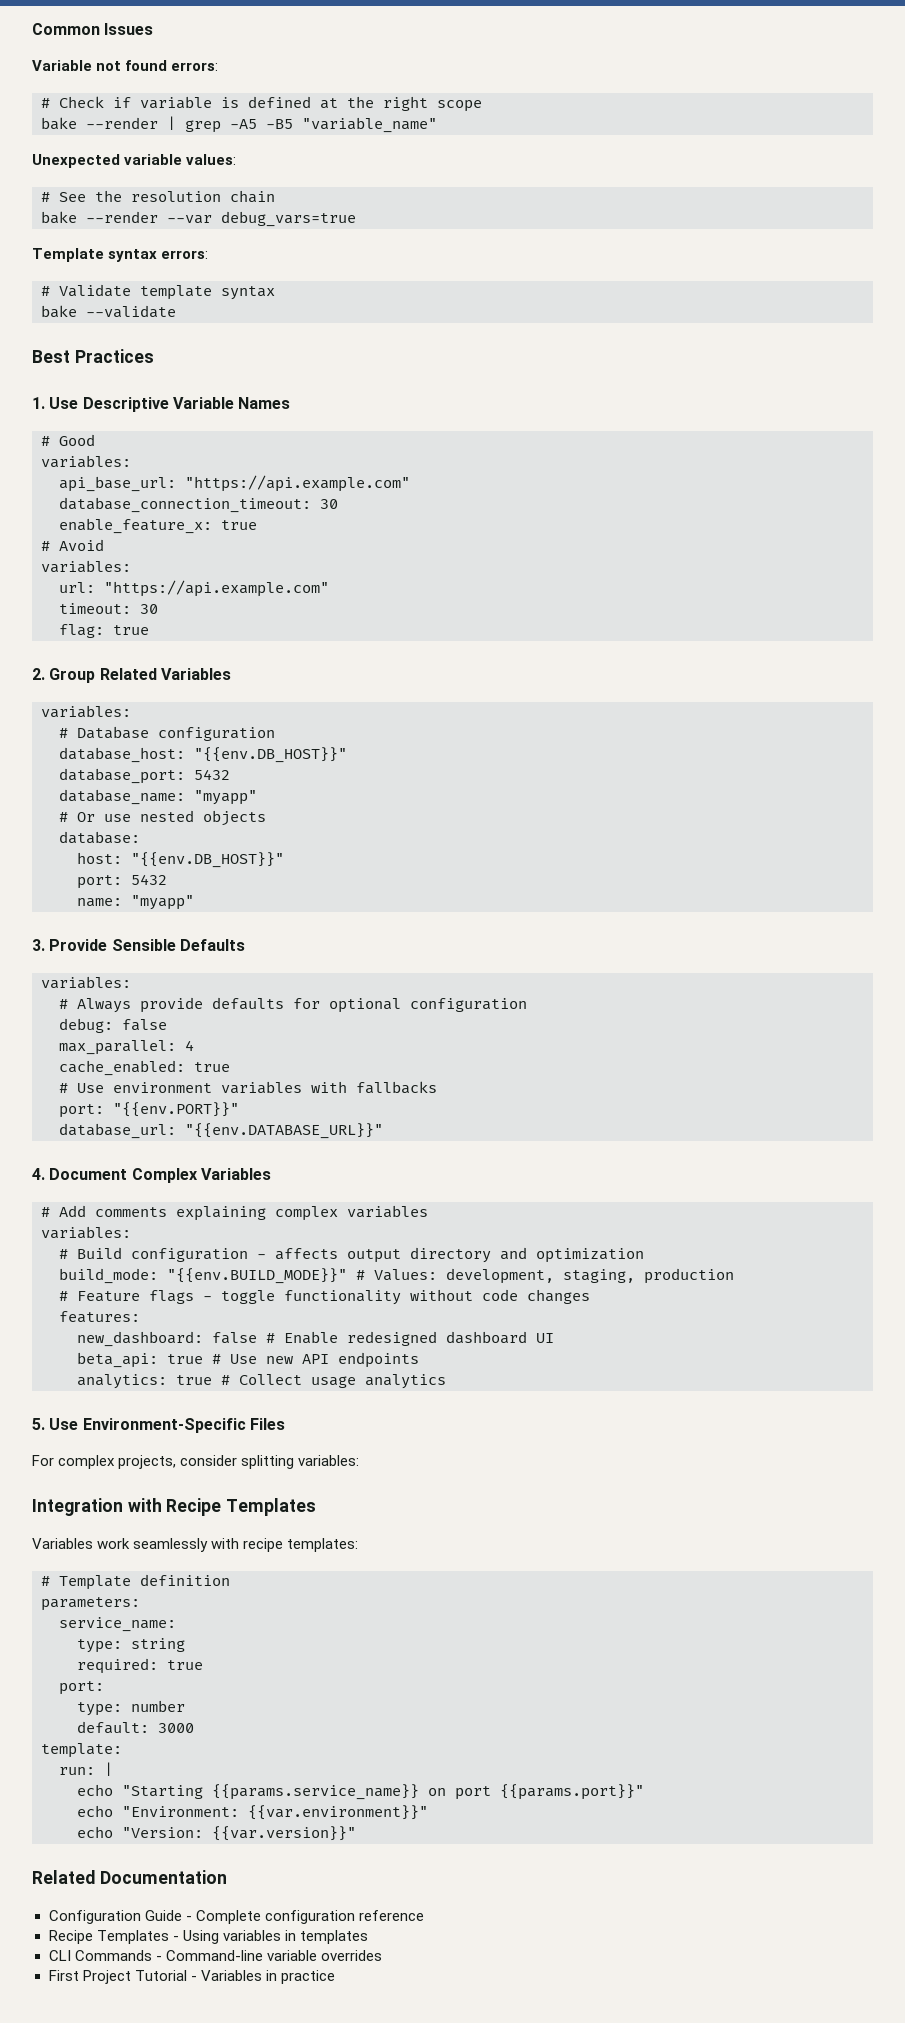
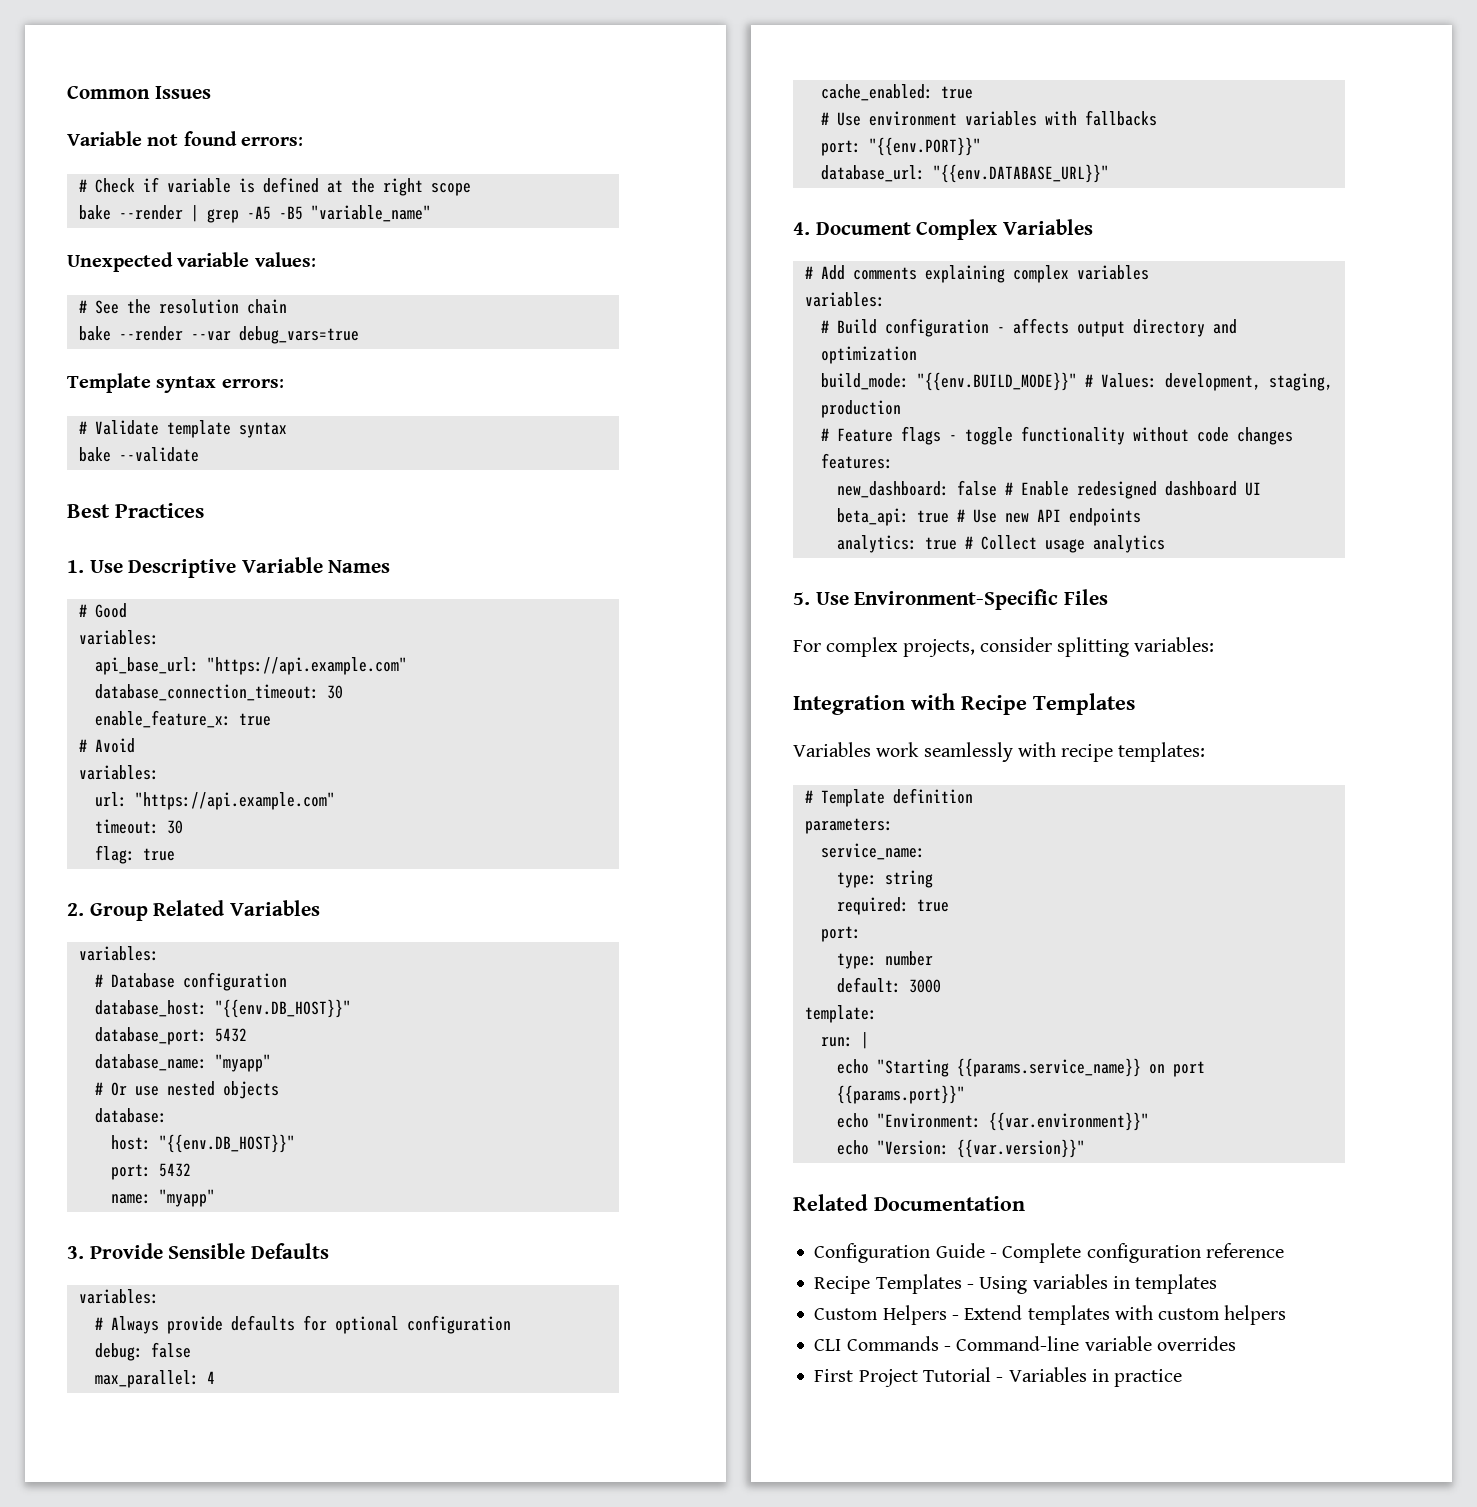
(368, 1937) none -> [814,1305,1287,1325] // Custom Helpers - Extend templates with custom helpers

